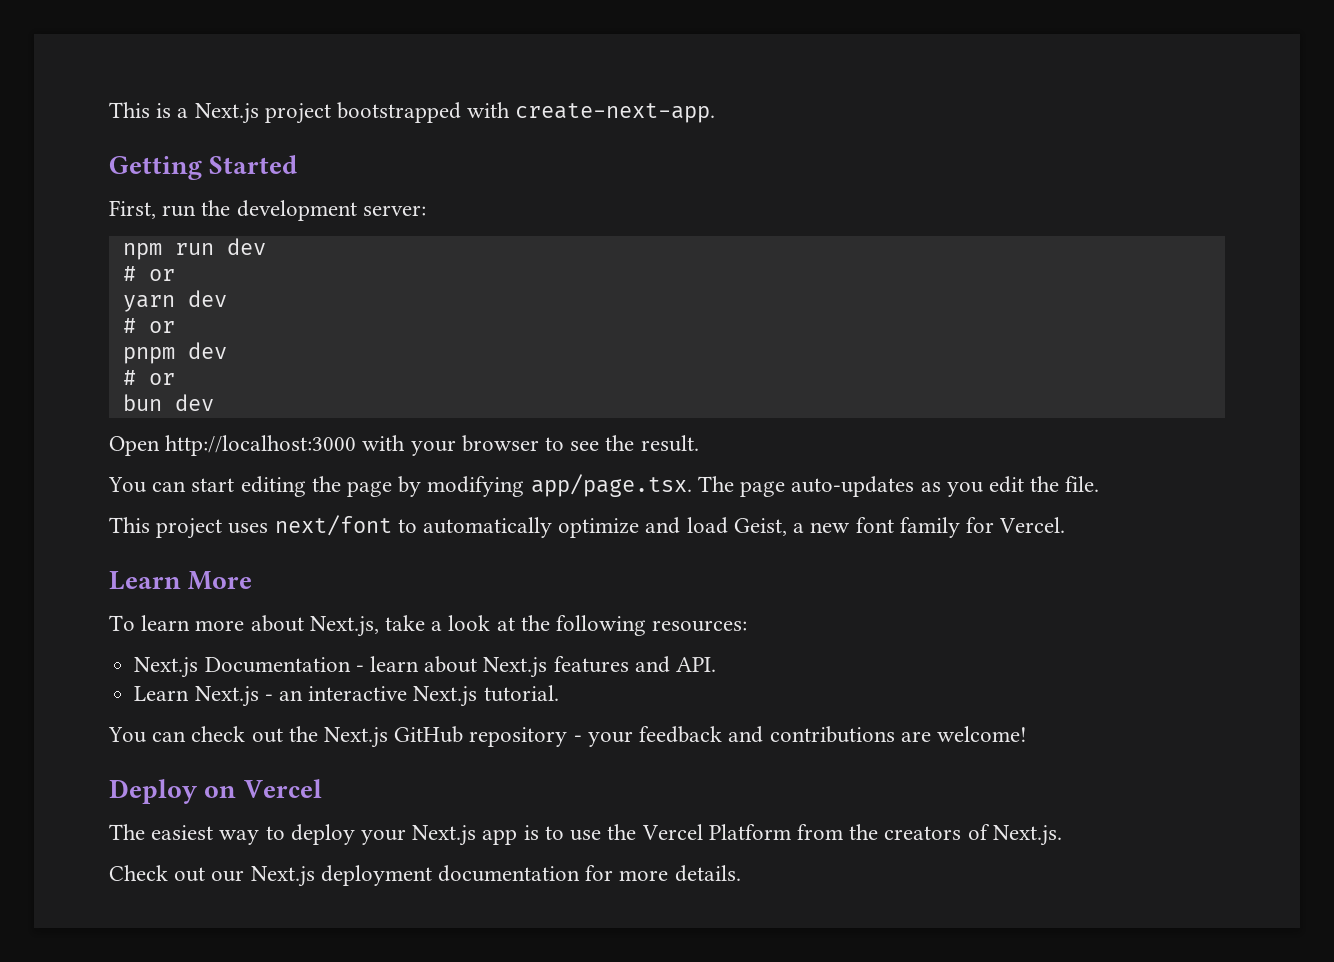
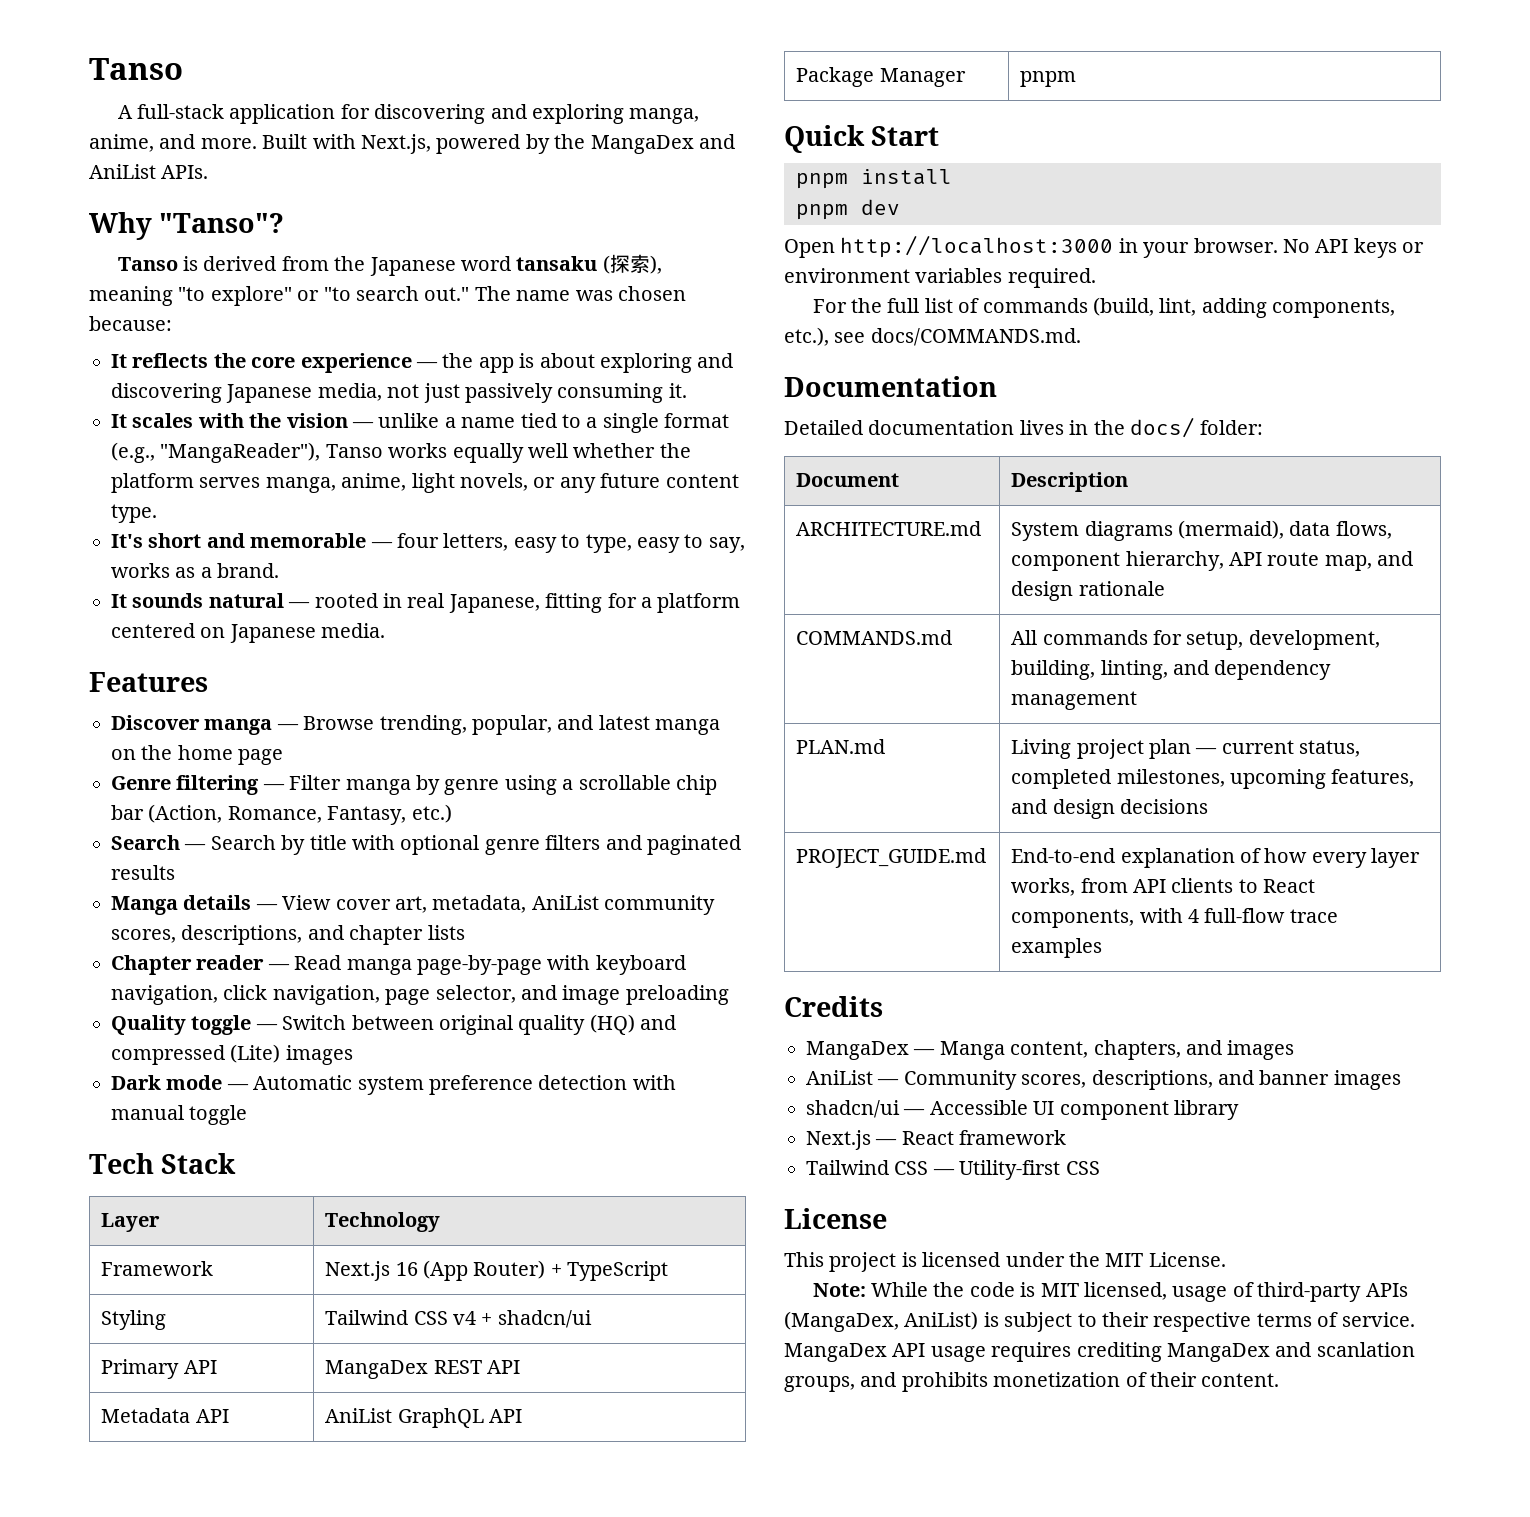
[109,102,716,124] [109,155,298,180] [109,200,426,221] [122,238,266,260] [122,266,175,281] [122,290,227,312] [122,318,175,333] [122,342,227,364] [122,370,175,385] [122,394,214,411] [109,435,699,456] [108,474,1100,497] [109,515,1066,539] [109,571,253,590] [109,615,748,637] [134,656,716,678] [134,685,559,707] [108,726,1027,748] [109,779,322,804] [109,824,1062,846] [109,865,741,887] This is a Next.js project bootstrapped with create-next-app. // Getting Started // First, run the development server: // npm run dev // # or // yarn dev // # or // pnpm dev // # or // bun dev // Open http://localhost:3000 with your browser to see the result. // You can start editing the page by modifying app/page.tsx. The page auto-updates as you edit the file. // This project uses next/font to automatically optimize and load Geist, a new font family for Vercel. // Learn More // To learn more about Next.js, take a look at the following resources: // Next.js Documentation - learn about Next.js features and API. // Learn Next.js - an interactive Next.js tutorial. // You can check out the Next.js GitHub repository - your feedback and contributions are welcome! // Deploy on Vercel // The easiest way to deploy your Next.js app is to use the Vercel Platform from the creators of Next.js. // Check out our Next.js deployment documentation for more details. -> [89,58,183,80] [117,104,700,124] [89,134,735,154] [89,164,209,179] [89,212,285,240] [117,254,662,276] [89,286,686,306] [89,316,172,331] [111,353,734,373] [111,383,687,403] [111,413,730,433] [111,442,691,463] [111,473,739,493] [111,504,157,523] [111,533,745,553] [111,563,280,578] [111,593,741,613] [111,623,386,643] [89,672,208,692] [111,715,721,735] [111,745,284,765] [111,775,717,795] [111,804,452,825] [111,835,741,855] [111,865,175,880] [111,895,716,915] [111,925,465,945] [111,955,686,975] [111,985,729,1005] [111,1014,677,1035] [111,1044,353,1065] [111,1075,676,1095] [111,1105,248,1125] [89,1153,237,1174] [101,1213,161,1232] [325,1212,441,1232] [101,1261,214,1276] [325,1260,669,1281] [101,1310,167,1330] [325,1310,592,1328] [101,1359,217,1379] [325,1360,521,1379] [101,1408,229,1423] [325,1408,523,1428] [796,67,966,87] [1020,71,1077,87] [784,125,940,153] [796,169,952,189] [796,199,900,220] [784,235,1425,258] [784,268,1096,288] [812,297,1396,318] [784,327,1081,346] [784,376,997,397] [784,417,1264,438] [796,473,900,487] [1011,472,1129,492] [796,521,982,536] [1011,520,1392,541] [1011,551,1414,571] [1011,581,1165,601] [796,630,953,645] [1011,630,1380,650] [1011,660,1332,680] [1011,691,1138,710] [796,739,886,754] [1011,739,1361,759] [1011,769,1415,789] [1011,799,1209,819] [796,848,987,868] [1011,848,1421,868] [1011,878,1316,896] [1011,908,1338,928] [1011,938,1103,958] [784,996,883,1017] [806,1040,1295,1060] [806,1070,1401,1090] [806,1100,1239,1120] [806,1130,1067,1150] [806,1160,1100,1180] [784,1208,887,1229] [784,1252,1226,1272] [812,1282,1408,1302] [784,1311,1415,1332] [784,1342,1415,1362] [784,1372,1280,1392] Tanso // A full-stack application for discovering and exploring manga, anime, and more. Built with Next.js, powered by the MangaDex and AniList APIs. // Why "Tanso"? // Tanso is derived from the Japanese word tansaku (探索), meaning "to explore" or "to search out." The name was chosen because: // It reflects the core experience — the app is about exploring and discovering Japanese media, not just passively consuming it. // It scales with the vision — unlike a name tied to a single format (e.g., "MangaReader"), Tanso works equally well whether the platform serves manga, anime, light novels, or any future content type. // It's short and memorable — four letters, easy to type, easy to say, works as a brand. // It sounds natural — rooted in real Japanese, fitting for a platform centered on Japanese media. // Features // Discover manga — Browse trending, popular, and latest manga on the home page // Genre filtering — Filter manga by genre using a scrollable chip bar (Action, Romance, Fantasy, etc.) // Search — Search by title with optional genre filters and paginated results // Manga details — View cover art, metadata, AniList community scores, descriptions, and chapter lists // Chapter reader — Read manga page-by-page with keyboard navigation, click navigation, page selector, and image preloading // Quality toggle — Switch between original quality (HQ) and compressed (Lite) images // Dark mode — Automatic system preference detection with manual toggle // Tech Stack // Layer | Technology // Framework | Next.js 16 (App Router) + TypeScript // Styling | Tailwind CSS v4 + shadcn/ui // Primary API | MangaDex REST API // Metadata API | AniList GraphQL API // Package Manager | pnpm // Quick Start // pnpm install // pnpm dev // Open http://localhost:3000 in your browser. No API keys or environment variables required. // For the full list of commands (build, lint, adding components, etc.), see docs/COMMANDS.md. // Documentation // Detailed documentation lives in the docs/ folder: // Document | Description // ARCHITECTURE.md | System diagrams (mermaid), data flows, component hierarchy, API route map, and design rationale // COMMANDS.md | All commands for setup, development, building, linting, and dependency management // PLAN.md | Living project plan — current status, completed milestones, upcoming features, and design decisions // PROJECT_GUIDE.md | End-to-end explanation of how every layer works, from API clients to React components, with 4 full-flow trace examples // Credits // MangaDex — Manga content, chapters, and images // AniList — Community scores, descriptions, and banner images // shadcn/ui — Accessible UI component library // Next.js — React framework // Tailwind CSS — Utility-first CSS // License // This project is licensed under the MIT License. // Note: While the code is MIT licensed, usage of third-party APIs (MangaDex, AniList) is subject to their respective terms of service. MangaDex API usage requires crediting MangaDex and scanlation groups, and prohibits monetization of their content.

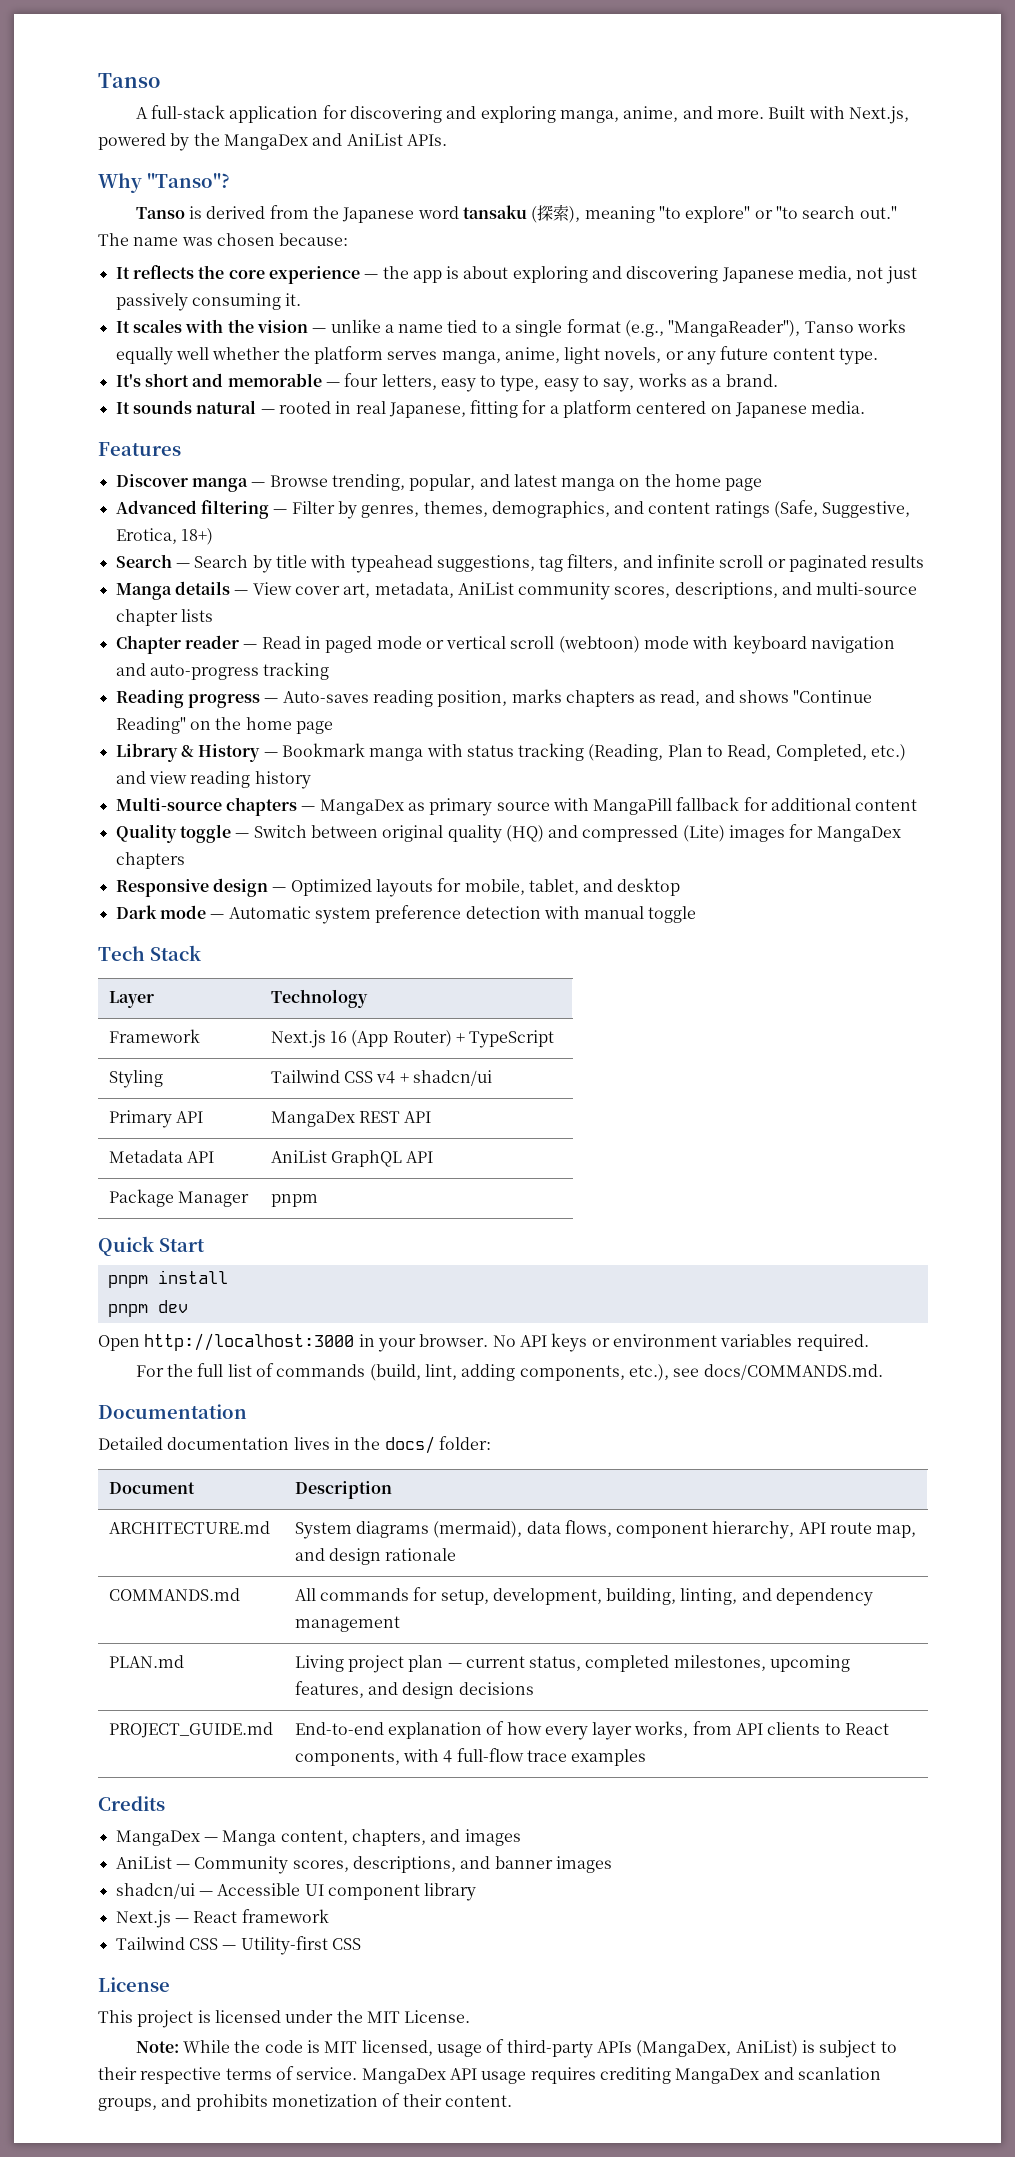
[111,776,171,790] Genre -> [115,500,197,514] Advanced
[345,775,717,795] [111,804,452,825] manga by genre using a scrollable chip bar (Action, Romance, Fantasy, etc.) -> [337,500,911,519] [115,528,213,545] by genres, themes, demographics, and content ratings (Safe, Suggestive, Erotica, 18+)
[400,835,642,855] optional genre filters and -> [350,554,786,573] typeahead suggestions, tag filters, and infinite scroll or
(344, 932) none -> [816,582,918,595] multi-source
[346,955,686,975] [111,985,729,1005] manga page-by-page with keyboard navigation, click navigation, page selector, and image preloading -> [304,635,896,654] [115,662,330,680] [115,689,873,708] [115,717,333,734] [115,743,907,762] [115,771,311,789] [115,797,918,816] in paged mode or vertical scroll (webtoon) mode with keyboard navigation and auto-progress tracking // Reading progress — Auto-saves reading position, marks chapters as read, and shows "Continue Reading" on the home page // Library & History — Bookmark manga with status tracking (Reading, Plan to Read, Completed, etc.) and view reading history // Multi-source chapters — MangaDex as primary source with MangaPill fallback for additional content
(353, 1055) none -> [789,824,901,842] [115,852,185,869] [115,878,681,897] for MangaDex chapters // Responsive design — Optimized layouts for mobile, tablet, and desktop

